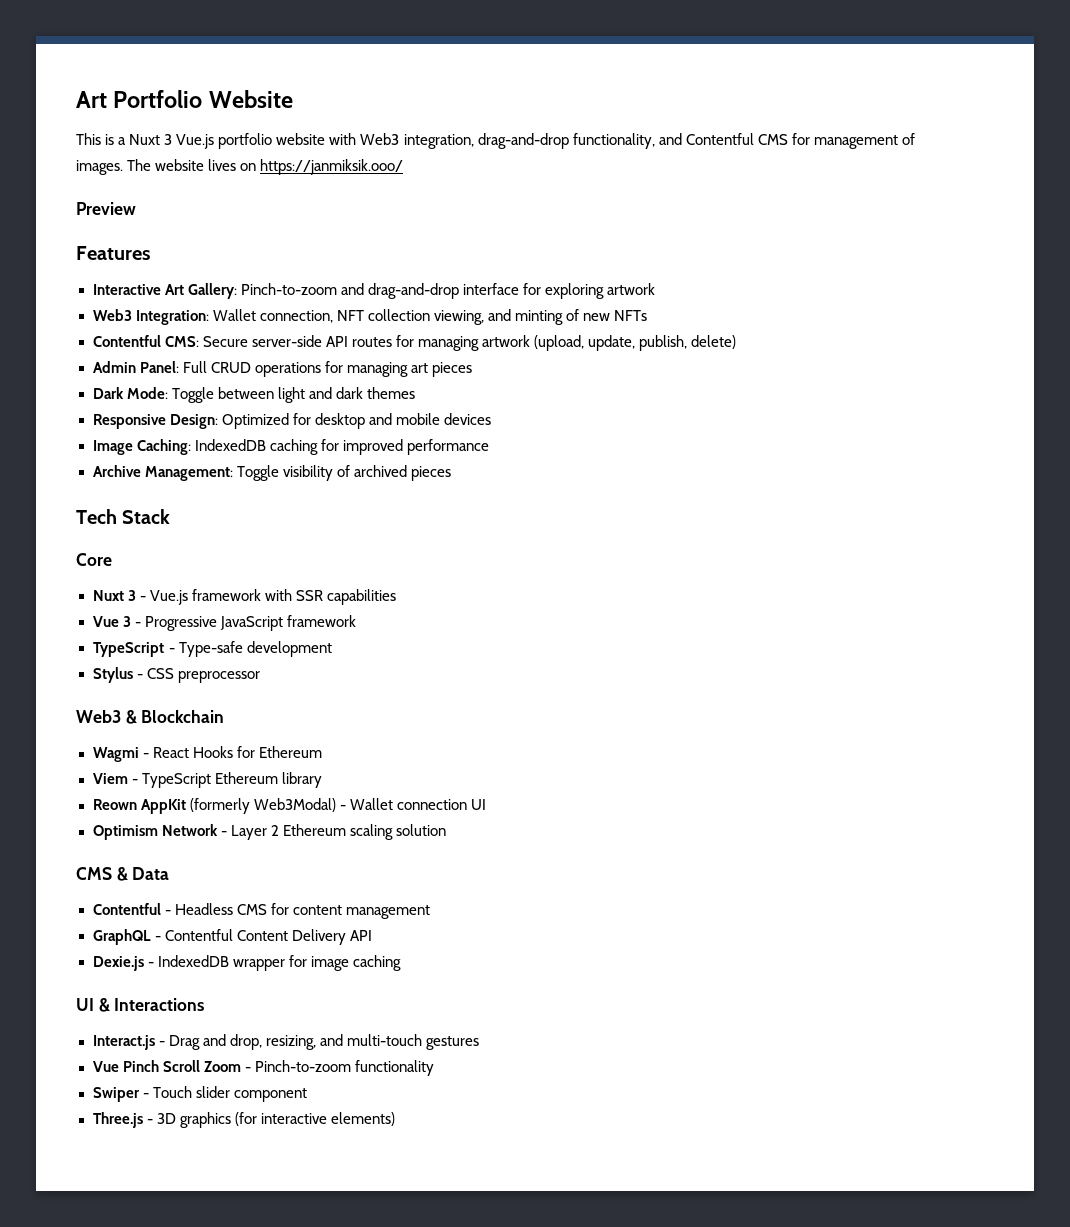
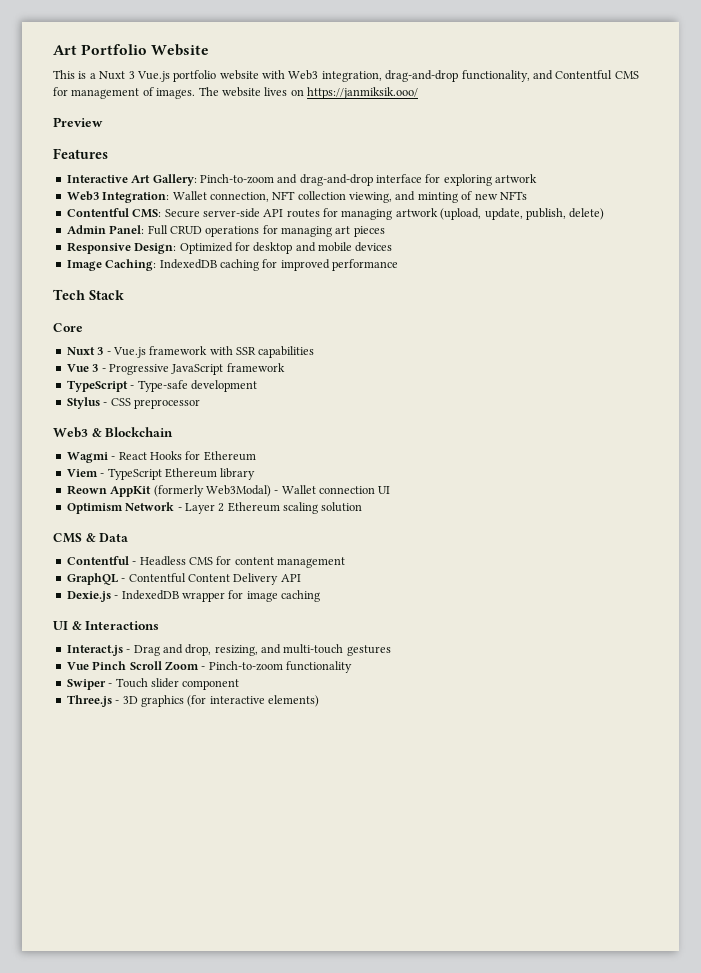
[92,387,415,403] // Dark Mode: Toggle between light and dark themes -> (385, 231) none
[92,465,451,481] // Archive Management: Toggle visibility of archived pieces -> (398, 265) none

